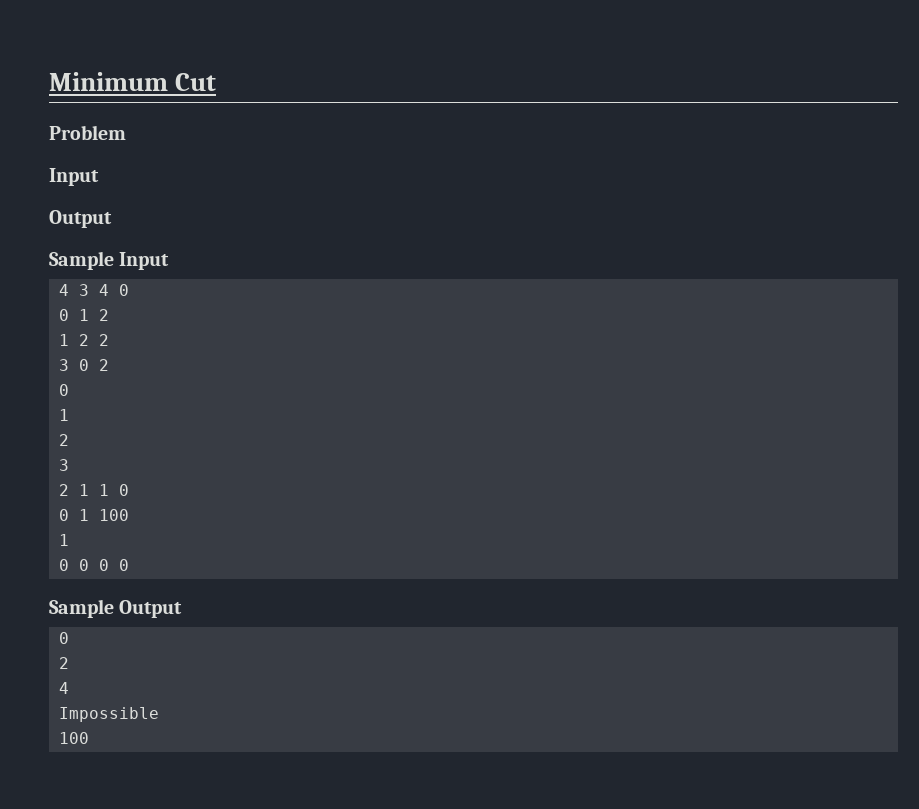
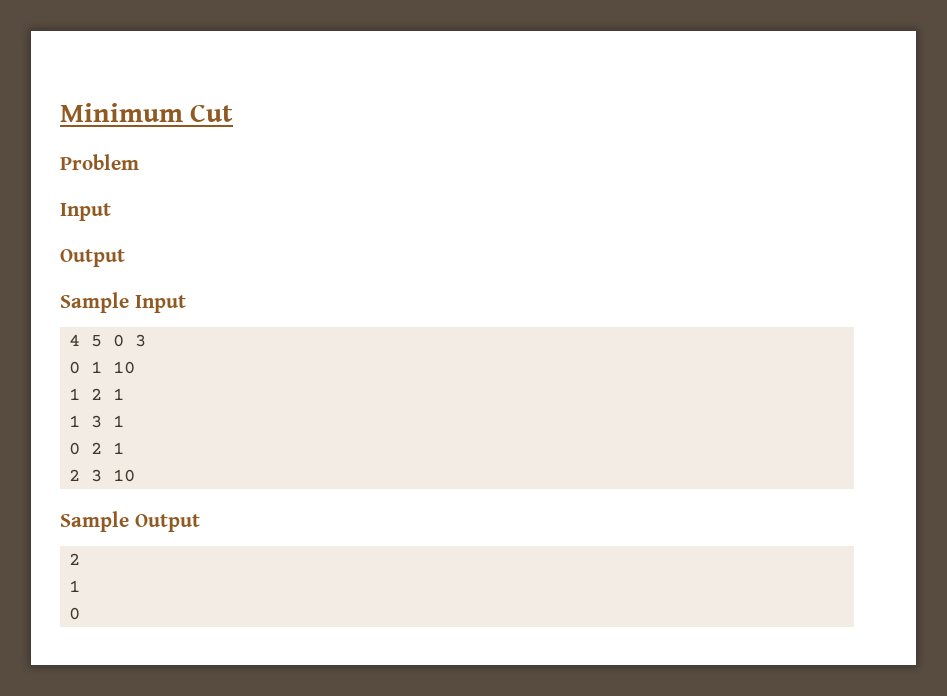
[79,284,130,296] [59,309,110,321] [59,334,110,346] [59,359,70,371] 3 4 0 // 0 1 2 // 1 2 2 // 3 -> [91,334,147,347] [69,361,136,374] [69,388,125,400] [69,415,125,428] 5 0 3 // 0 1 10 // 1 2 1 // 1 3 1 //
[59,384,70,396] // 0 // -> (103, 448) none
[59,459,70,471] [59,484,130,496] [59,509,130,521] [59,534,70,546] [59,559,130,571] [49,599,183,618] [59,632,70,644] [59,657,70,669] [59,682,70,694] [59,707,160,722] [59,732,90,744] // 3 // 2 1 1 0 // 0 1 100 // 1 // 0 0 0 0 // Sample Output // 0 // 2 // 4 // Impossible // 100 -> [91,469,136,482] [60,511,200,532] [69,553,81,565] [69,580,81,592] [69,607,81,620] 3 10 // Sample Output // 2 // 1 // 0

